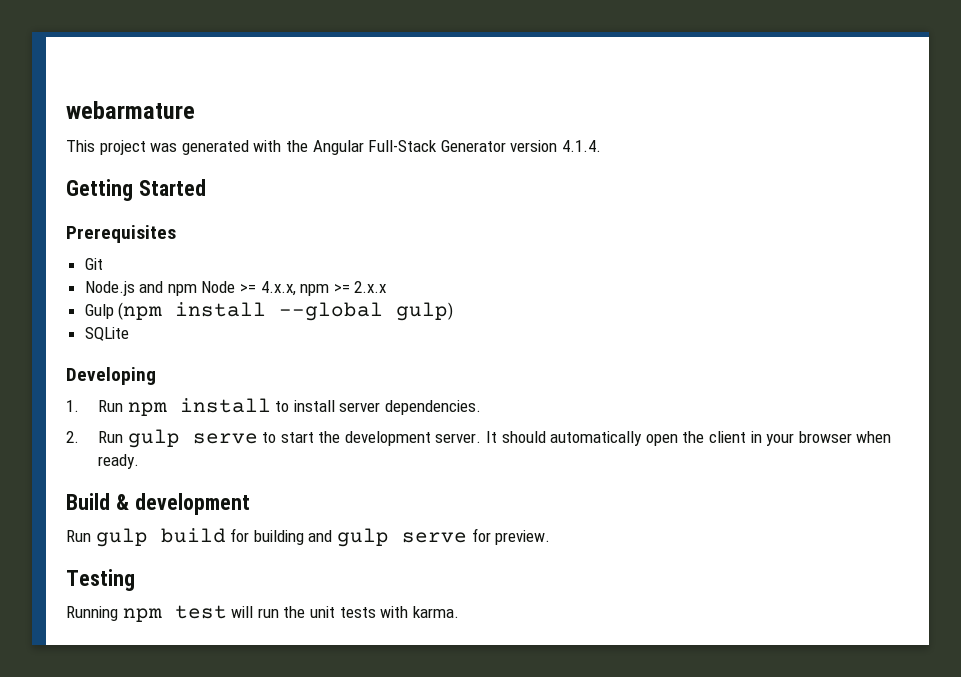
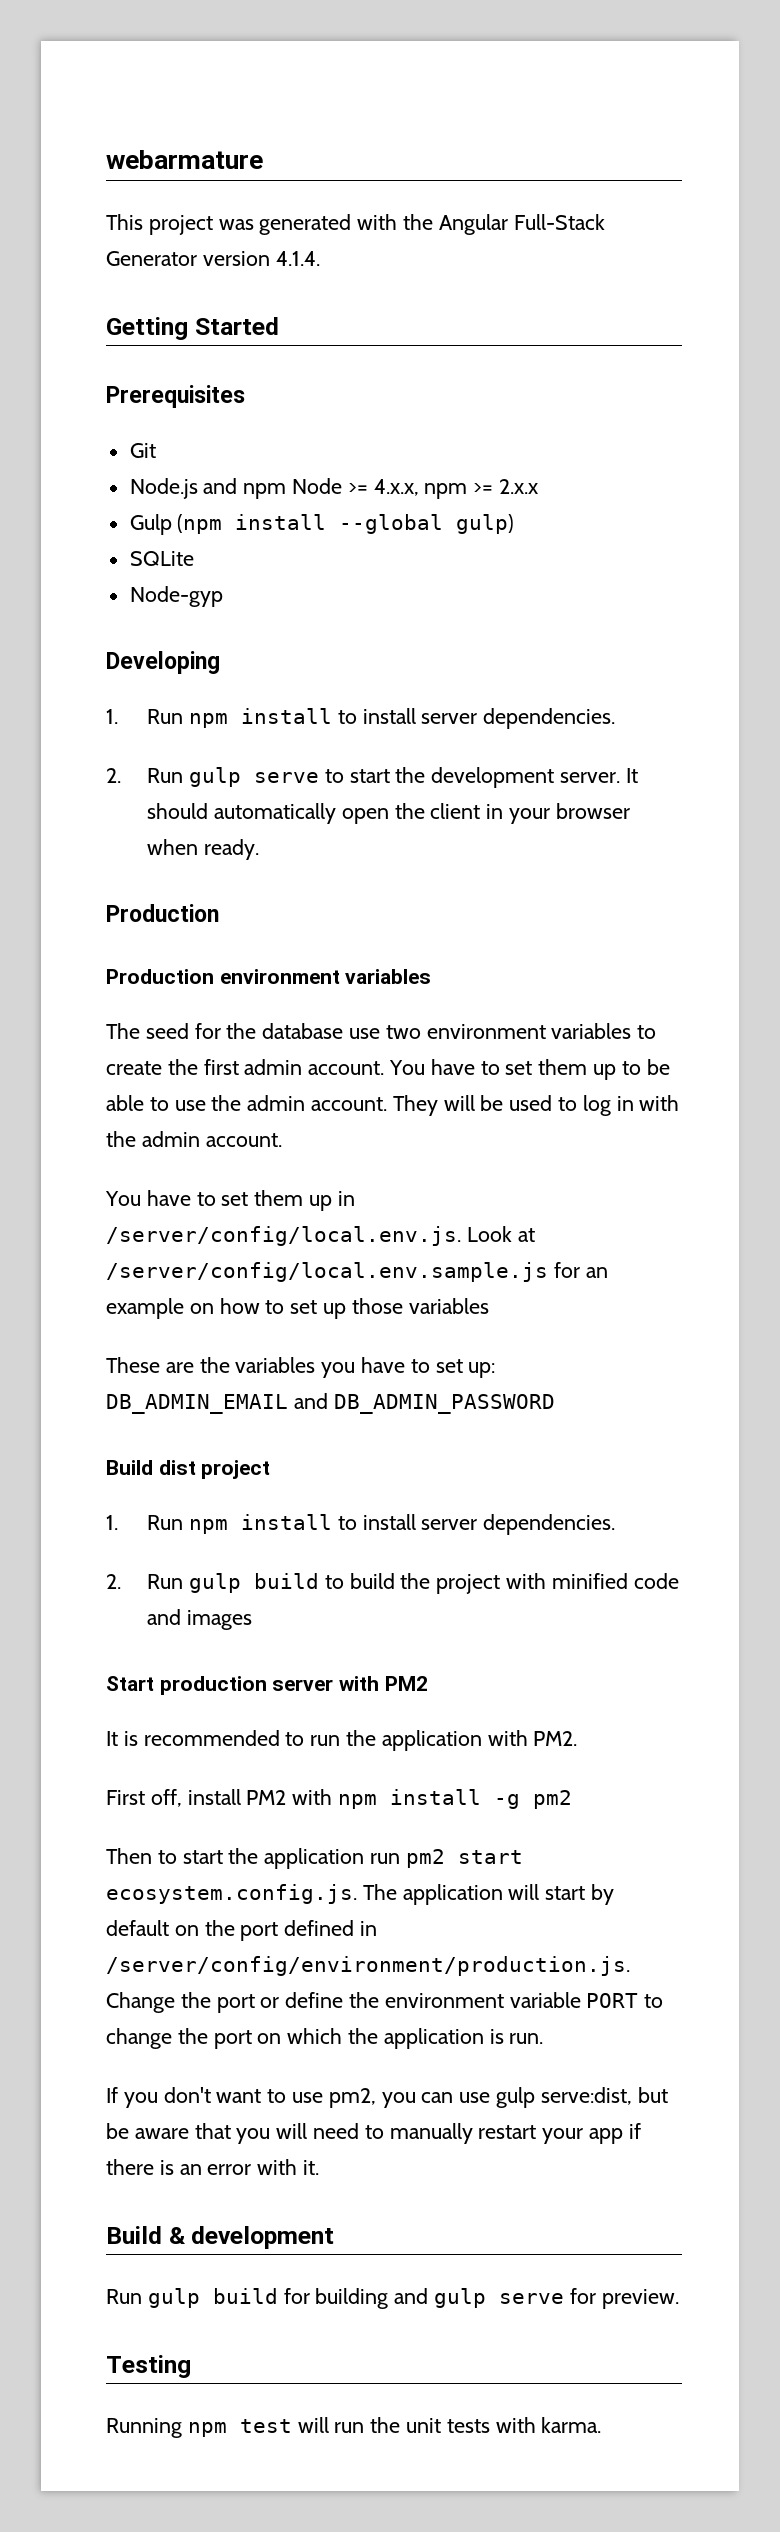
(129, 334) none -> [129,586,223,607] // Node-gyp
(139, 461) none -> [106,904,219,922] [106,969,432,984] [106,1023,657,1039] [106,1059,670,1080] [106,1095,680,1116] [106,1131,282,1147] [105,1190,355,1211] [106,1226,535,1246] [106,1262,608,1282] [106,1298,489,1319] [106,1357,496,1378] [106,1393,555,1414] [106,1460,271,1479] [106,1514,616,1535] [106,1573,679,1594] [147,1609,252,1630] [106,1676,428,1695] [106,1730,578,1751] [106,1789,573,1809] [106,1848,523,1869] [106,1884,615,1905] [106,1920,378,1941] [106,1956,630,1976] [106,1992,664,2013] [106,2028,544,2049] [106,2087,668,2108] [106,2123,641,2144] [106,2159,320,2175] // Production // Production environment variables // The seed for the database use two environment variables to create the first admin account. You have to set them up to be able to use the admin account. They will be used to log in with the admin account. // You have to set them up in /server/config/local.env.js. Look at /server/config/local.env.sample.js for an example on how to set up those variables // These are the variables you have to set up: DB_ADMIN_EMAIL and DB_ADMIN_PASSWORD // Build dist project // 1. Run npm install to install server dependencies. // 2. Run gulp build to build the project with minified code and images // Start production server with PM2 // It is recommended to run the application with PM2. // First off, install PM2 with npm install -g pm2 // Then to start the application run pm2 start ecosystem.config.js. The application will start by default on the port defined in /server/config/environment/production.js. Change the port or define the environment variable PORT to change the port on which the application is run. // If you don't want to use pm2, you can use gulp serve:dist, but be aware that you will need to manually restart your app if there is an error with it.

